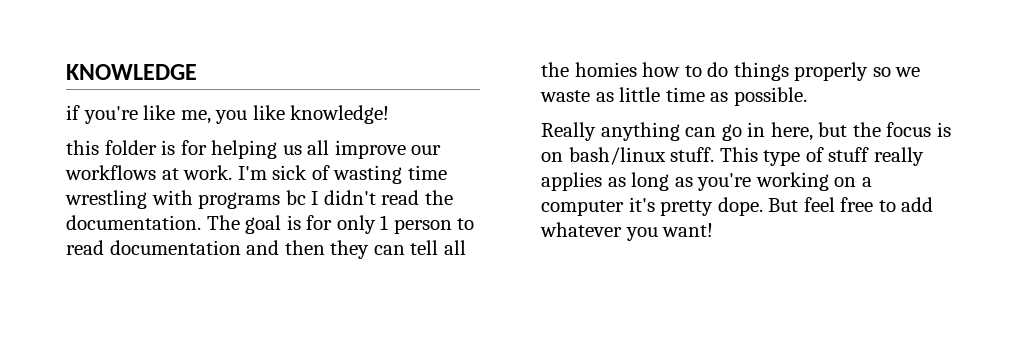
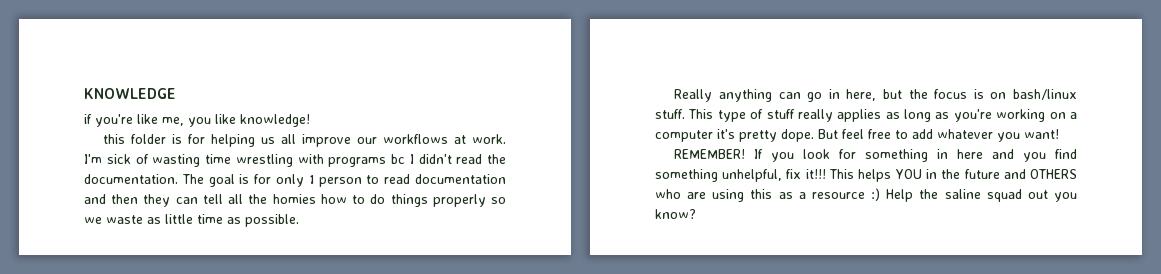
(714, 230) none -> [674,149,1077,162] [655,169,1077,182] [655,188,1077,202] [655,209,696,219] // REMEMBER! If you look for something in here and you find something unhelpful, fix it!!! This helps YOU in the future and OTHERS who are using this as a resource :) Help the saline squad out you know?

